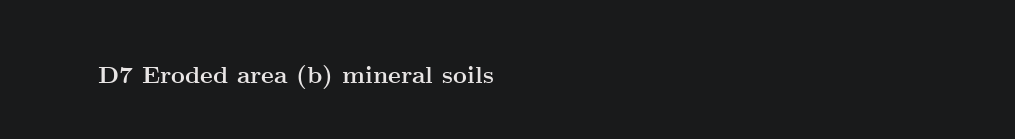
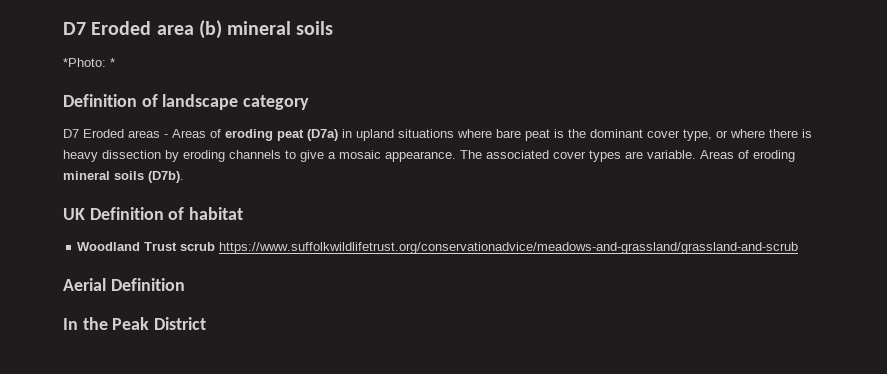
(494, 74) none -> [63,58,115,67] [63,94,310,110] [63,129,812,141] [63,150,795,162] [63,171,184,183] [63,207,244,220] [77,242,799,254] [63,278,185,291] [63,317,207,330] // *Photo: * // Definition of landscape category // D7 Eroded areas - Areas of eroding peat (D7a) in upland situations where bare peat is the dominant cover type, or where there is heavy dissection by eroding channels to give a mosaic appearance. The associated cover types are variable. Areas of eroding mineral soils (D7b). // UK Definition of habitat // Woodland Trust scrub https://www.suffolkwildlifetrust.org/conservationadvice/meadows-and-grassland/grassland-and-scrub // Aerial Definition // In the Peak District

